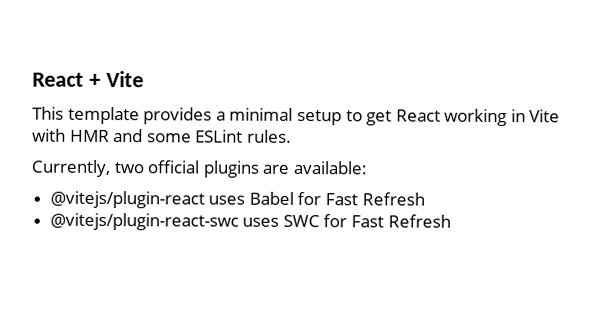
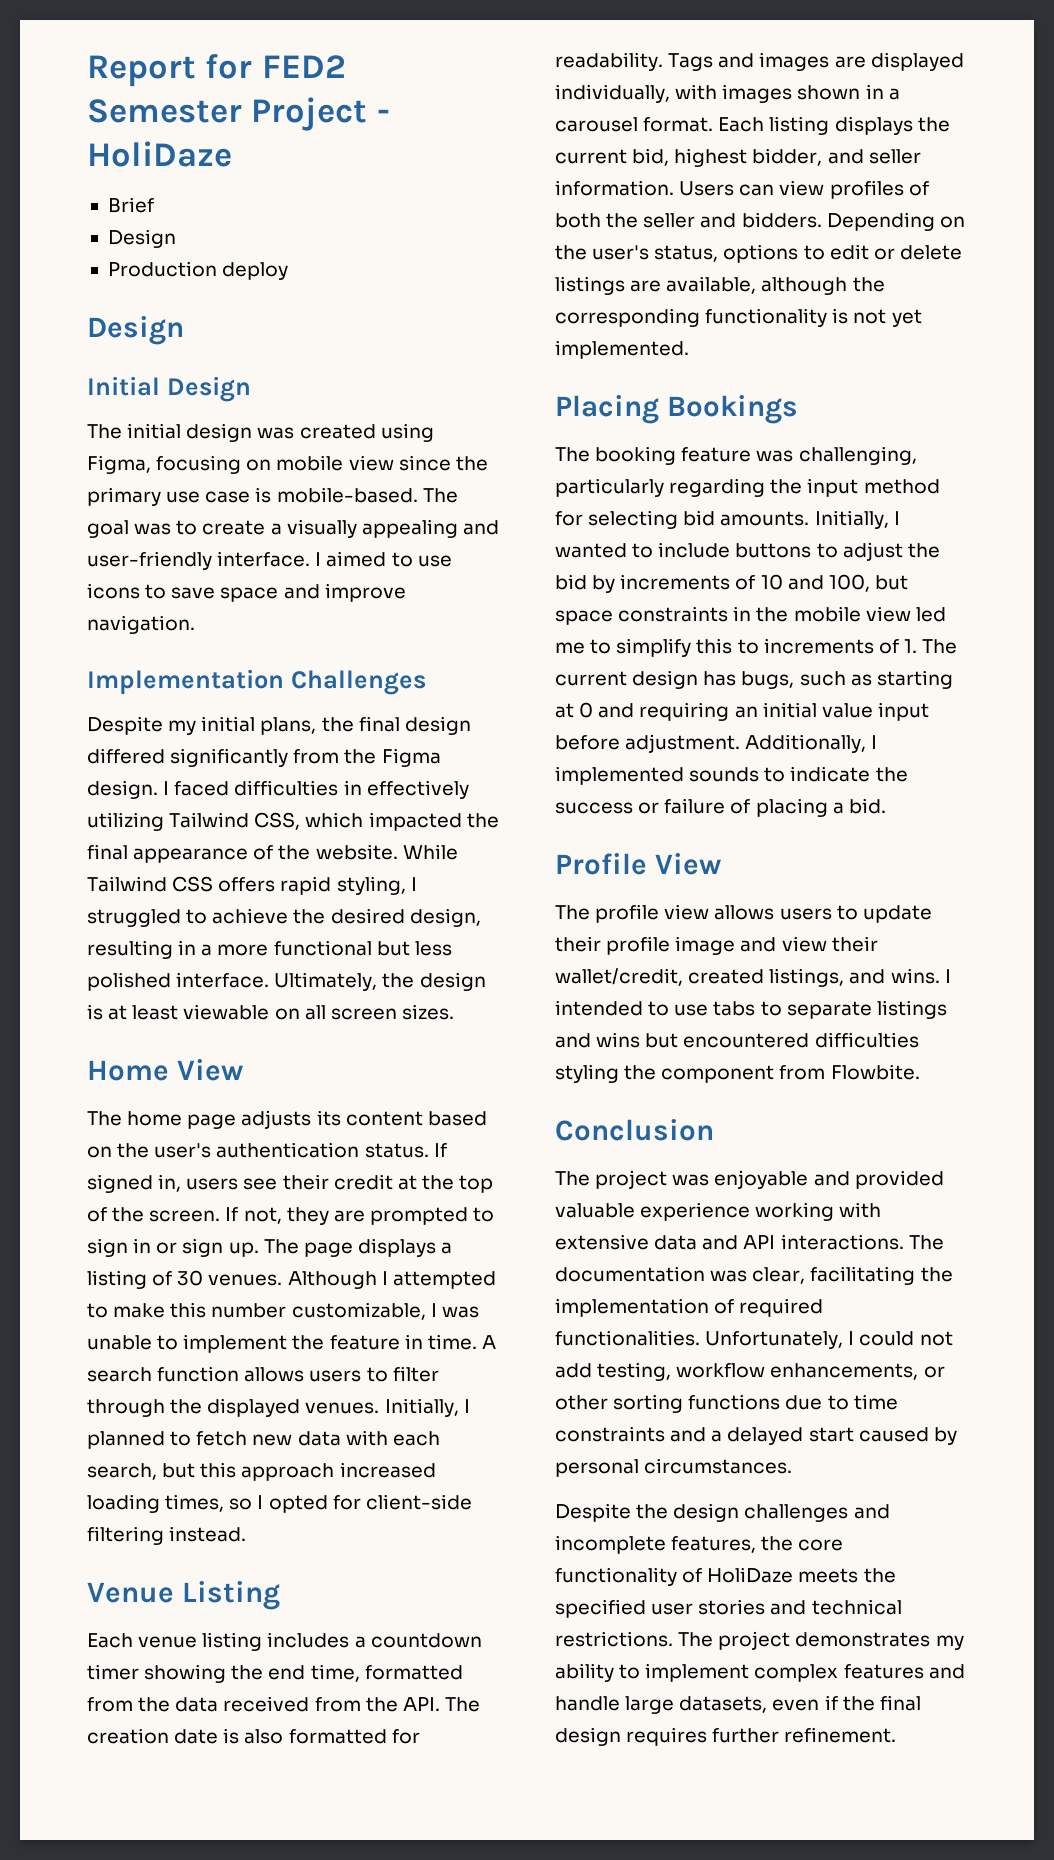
[32,70,144,88] [32,106,561,127] [32,128,292,143] [31,159,367,178] [49,190,425,209] [49,212,451,231] React + Vite // This template provides a minimal setup to get React working in Vite with HMR and some ESLint rules. // Currently, two official plugins are available: // @vitejs/plugin-react uses Babel for Fast Refresh // @vitejs/plugin-react-swc uses SWC for Fast Refresh -> [87,54,346,87] [87,97,390,131] [87,141,232,167] [107,197,154,213] [107,229,176,248] [107,261,289,280] [87,316,184,345] [87,376,251,402] [87,423,434,442] [87,455,488,474] [87,487,458,506] [87,519,499,538] [87,551,452,570] [87,583,406,602] [87,615,195,634] [87,669,426,695] [87,716,471,735] [87,748,441,767] [87,780,469,799] [87,812,499,831] [87,844,458,863] [87,876,417,895] [87,908,481,927] [87,940,452,959] [87,972,486,991] [87,1004,454,1020] [87,1059,243,1081] [87,1110,487,1129] [87,1142,447,1158] [87,1174,494,1193] [87,1207,495,1225] [87,1238,453,1257] [87,1270,496,1289] [87,1302,479,1320] [87,1334,496,1353] [87,1366,439,1382] [87,1398,470,1417] [87,1430,440,1449] [87,1462,436,1481] [87,1494,472,1513] [87,1526,247,1545] [87,1581,280,1610] [87,1632,482,1651] [87,1664,463,1683] [87,1696,480,1712] [87,1728,420,1744] [555,52,964,71] [555,84,900,103] [555,116,950,135] [555,148,921,167] [555,180,929,199] [555,212,965,231] [555,244,962,263] [555,276,885,295] [555,308,922,327] [555,340,689,359] [555,395,798,424] [555,446,917,465] [555,478,940,497] [555,510,900,529] [555,542,940,561] [555,574,908,593] [555,606,946,625] [555,638,958,657] [555,670,953,689] [555,702,929,721] [555,734,878,753] [555,766,908,785] [555,798,886,817] [555,853,721,875] [555,904,932,923] [555,936,878,955] [555,968,951,987] [555,1000,947,1019] [555,1032,919,1048] [555,1064,920,1083] [555,1119,714,1141] [555,1170,944,1189] [555,1202,882,1221] [555,1234,944,1250] [555,1266,953,1285] [555,1298,824,1317] [555,1330,953,1349] [555,1362,945,1381] [555,1394,898,1413] [555,1426,957,1445] [555,1458,793,1477] [555,1503,890,1522] [555,1535,844,1554] [555,1567,896,1586] [555,1599,902,1618] [555,1631,964,1650] [555,1663,965,1682] [555,1695,921,1714] [555,1727,897,1746] Report for FED2 Semester Project - HoliDaze // Brief // Design // Production deploy // Design // Initial Design // The initial design was created using Figma, focusing on mobile view since the primary use case is mobile-based. The goal was to create a visually appealing and user-friendly interface. I aimed to use icons to save space and improve navigation. // Implementation Challenges // Despite my initial plans, the final design differed significantly from the Figma design. I faced difficulties in effectively utilizing Tailwind CSS, which impacted the final appearance of the website. While Tailwind CSS offers rapid styling, I struggled to achieve the desired design, resulting in a more functional but less polished interface. Ultimately, the design is at least viewable on all screen sizes. // Home View // The home page adjusts its content based on the user's authentication status. If signed in, users see their credit at the top of the screen. If not, they are prompted to sign in or sign up. The page displays a listing of 30 venues. Although I attempted to make this number customizable, I was unable to implement the feature in time. A search function allows users to filter through the displayed venues. Initially, I planned to fetch new data with each search, but this approach increased loading times, so I opted for client-side filtering instead. // Venue Listing // Each venue listing includes a countdown timer showing the end time, formatted from the data received from the API. The creation date is also formatted for readability. Tags and images are displayed individually, with images shown in a carousel format. Each listing displays the current bid, highest bidder, and seller information. Users can view profiles of both the seller and bidders. Depending on the user's status, options to edit or delete listings are available, although the corresponding functionality is not yet implemented. // Placing Bookings // The booking feature was challenging, particularly regarding the input method for selecting bid amounts. Initially, I wanted to include buttons to adjust the bid by increments of 10 and 100, but space constraints in the mobile view led me to simplify this to increments of 1. The current design has bugs, such as starting at 0 and requiring an initial value input before adjustment. Additionally, I implemented sounds to indicate the success or failure of placing a bid. // Profile View // The profile view allows users to update their profile image and view their wallet/credit, created listings, and wins. I intended to use tabs to separate listings and wins but encountered difficulties styling the component from Flowbite. // Conclusion // The project was enjoyable and provided valuable experience working with extensive data and API interactions. The documentation was clear, facilitating the implementation of required functionalities. Unfortunately, I could not add testing, workflow enhancements, or other sorting functions due to time constraints and a delayed start caused by personal circumstances. // Despite the design challenges and incomplete features, the core functionality of HoliDaze meets the specified user stories and technical restrictions. The project demonstrates my ability to implement complex features and handle large datasets, even if the final design requires further refinement.

